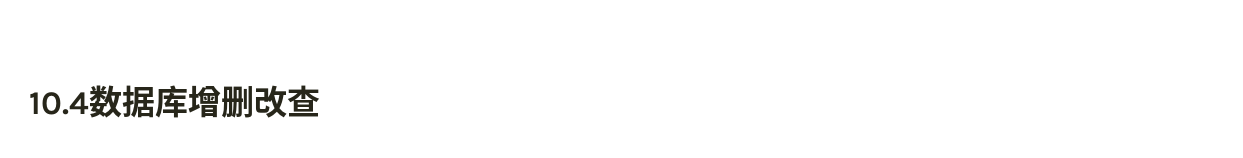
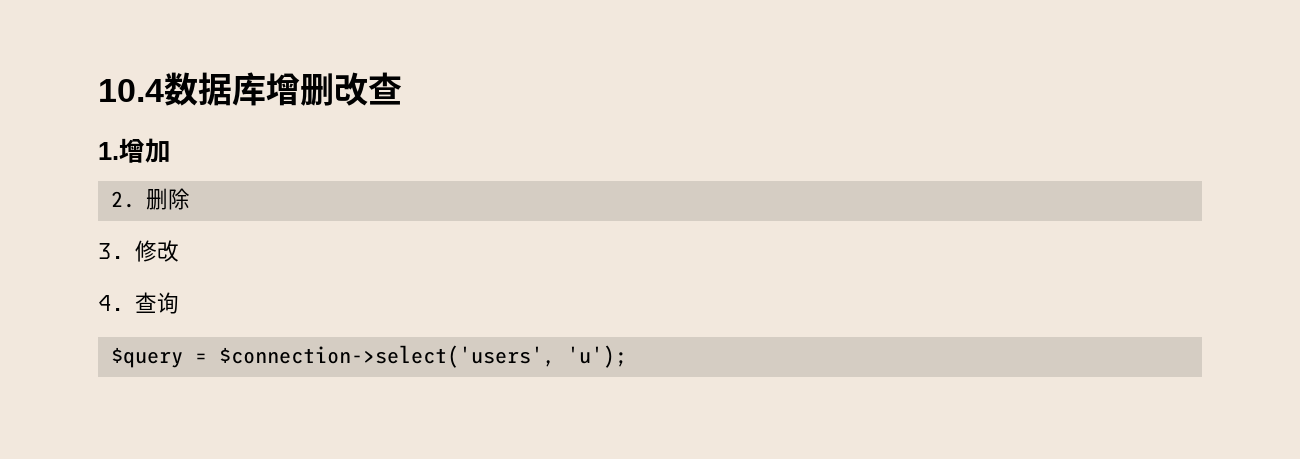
(320, 101) none -> [98,138,171,163] [110,188,190,210] [98,240,179,262] [98,292,179,314] [110,345,627,368] // 1.增加 // 2.删除 // 3.修改 // 4.查询 // $query = $connection->select('users', 'u');

